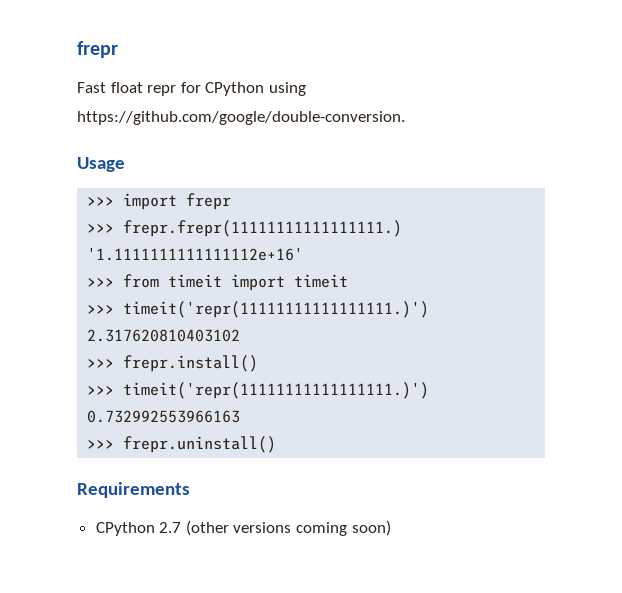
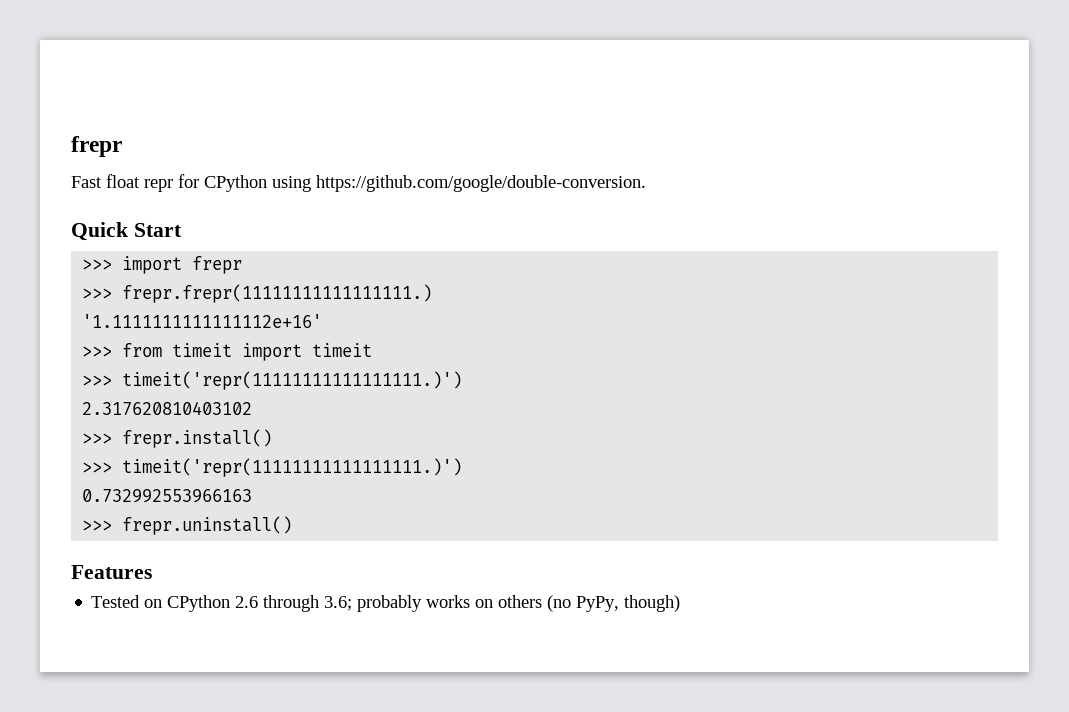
[77,157,125,172] Usage -> [71,222,182,241] Quick Start
[77,482,190,498] [95,520,391,536] Requirements // CPython 2.7 (other versions coming soon) -> [71,565,152,579] [91,595,681,612] Features // Tested on CPython 2.6 through 3.6; probably works on others (no PyPy, though)

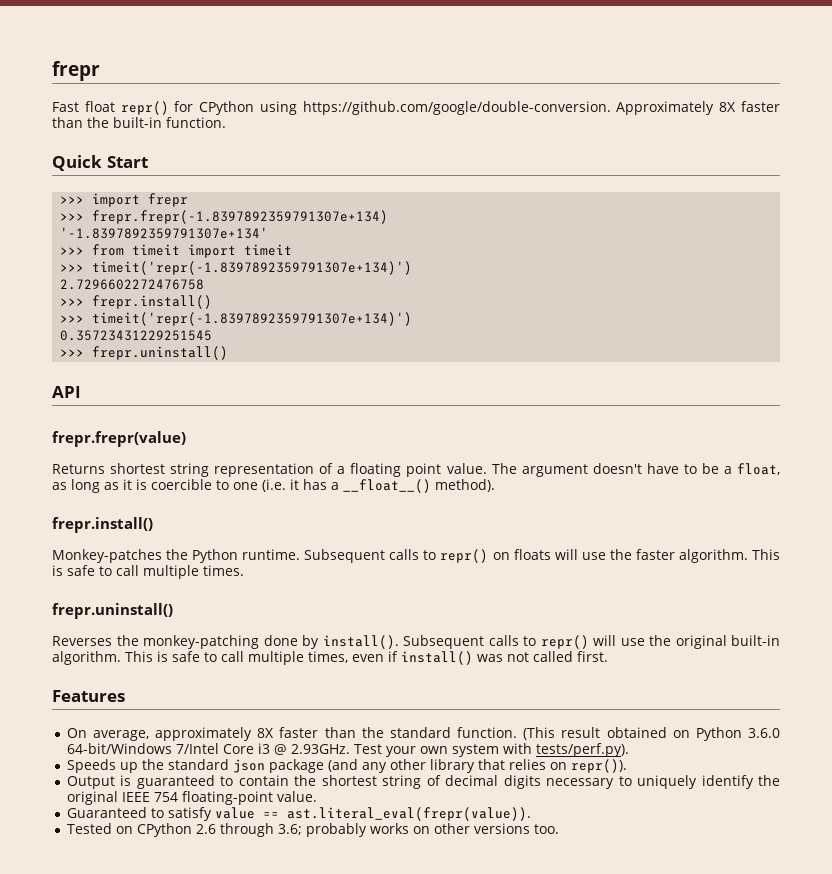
[144,179,173,192] repr -> [120,101,169,115] repr()
(646, 183) none -> [616,101,781,115] [52,117,226,128] Approximately 8X faster than the built-in function.
[122,284,433,303] [82,314,323,328] frepr.frepr(11111111111111111.) // '1.1111111111111112e+16' -> [92,210,389,224] [60,227,269,239] frepr.frepr(-1.8397892359791307e+134) // '-1.8397892359791307e+134'
[122,371,463,390] [82,401,253,415] timeit('repr(11111111111111111.)') // 2.317620810403102 -> [92,261,413,275] [60,279,205,290] timeit('repr(-1.8397892359791307e+134)') // 2.7296602272476758
[122,458,463,477] [82,489,253,503] timeit('repr(11111111111111111.)') // 0.732992553966163 -> [92,312,413,326] [60,330,213,341] timeit('repr(-1.8397892359791307e+134)') // 0.35723431229251545
[71,565,152,579] Features -> [52,386,81,398] [52,431,186,447] [52,463,780,477] [52,479,495,493] [52,517,153,533] [52,549,781,563] [52,565,244,579] [52,603,173,619] [52,635,780,649] [52,651,608,665] [52,690,125,702] [66,727,780,741] [66,743,629,757] [66,759,627,773] [66,775,781,789] [66,791,317,805] [66,807,531,821] API // frepr.frepr(value) // Returns shortest string representation of a floating point value. The argument doesn't have to be a float, as long as it is coercible to one (i.e. it has a __float__() method). // frepr.install() // Monkey-patches the Python runtime. Subsequent calls to repr() on floats will use the faster algorithm. This is safe to call multiple times. // frepr.uninstall() // Reverses the monkey-patching done by install(). Subsequent calls to repr() will use the original built-in algorithm. This is safe to call multiple times, even if install() was not called first. // Features // On average, approximately 8X faster than the standard function. (This result obtained on Python 3.6.0 64-bit/Windows 7/Intel Core i3 @ 2.93GHz. Test your own system with tests/perf.py). // Speeds up the standard json package (and any other library that relies on repr()). // Output is guaranteed to contain the shortest string of decimal digits necessary to uniquely identify the original IEEE 754 floating-point value. // Guaranteed to satisfy value == ast.literal_eval(frepr(value)).
[498,595,681,612] others (no PyPy, though) -> [433,823,559,834] other versions too.

